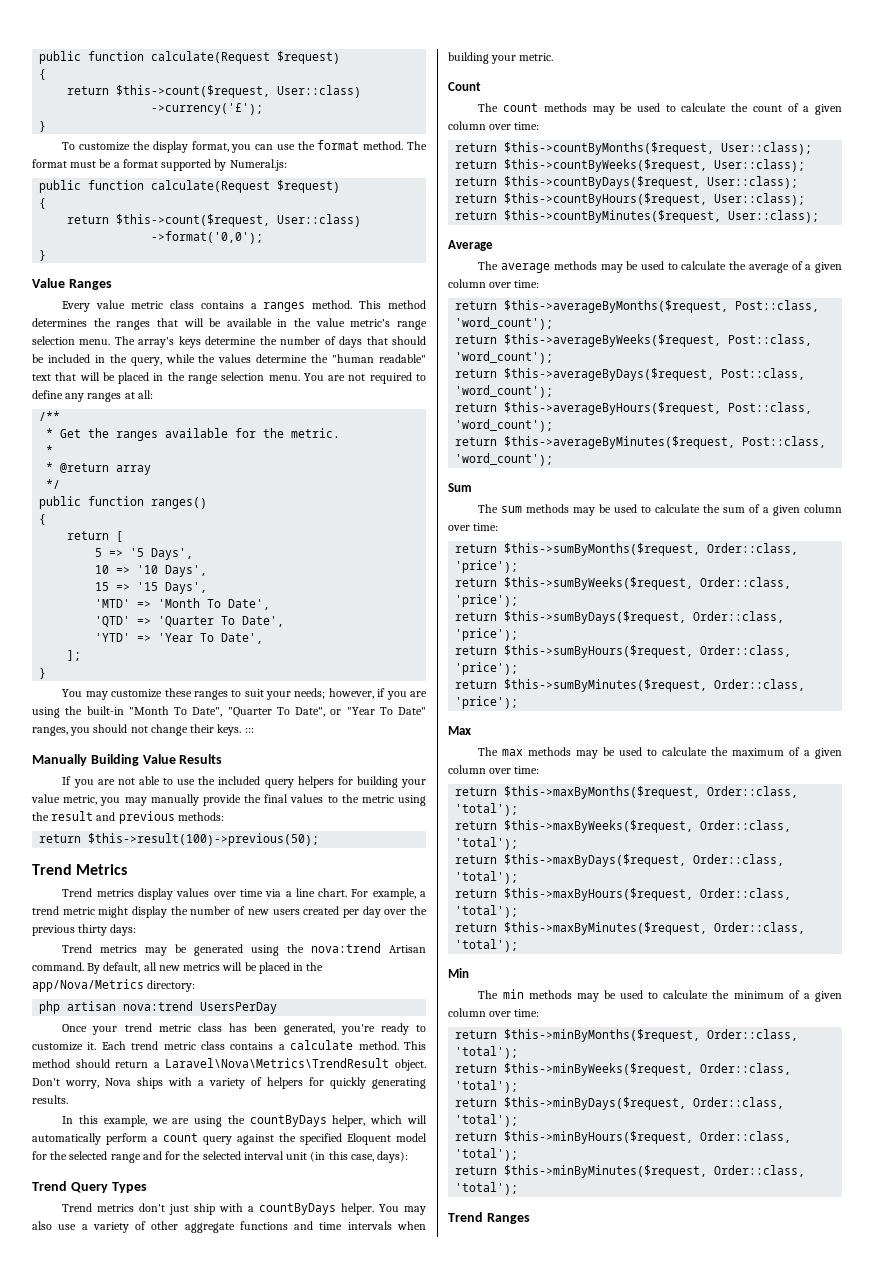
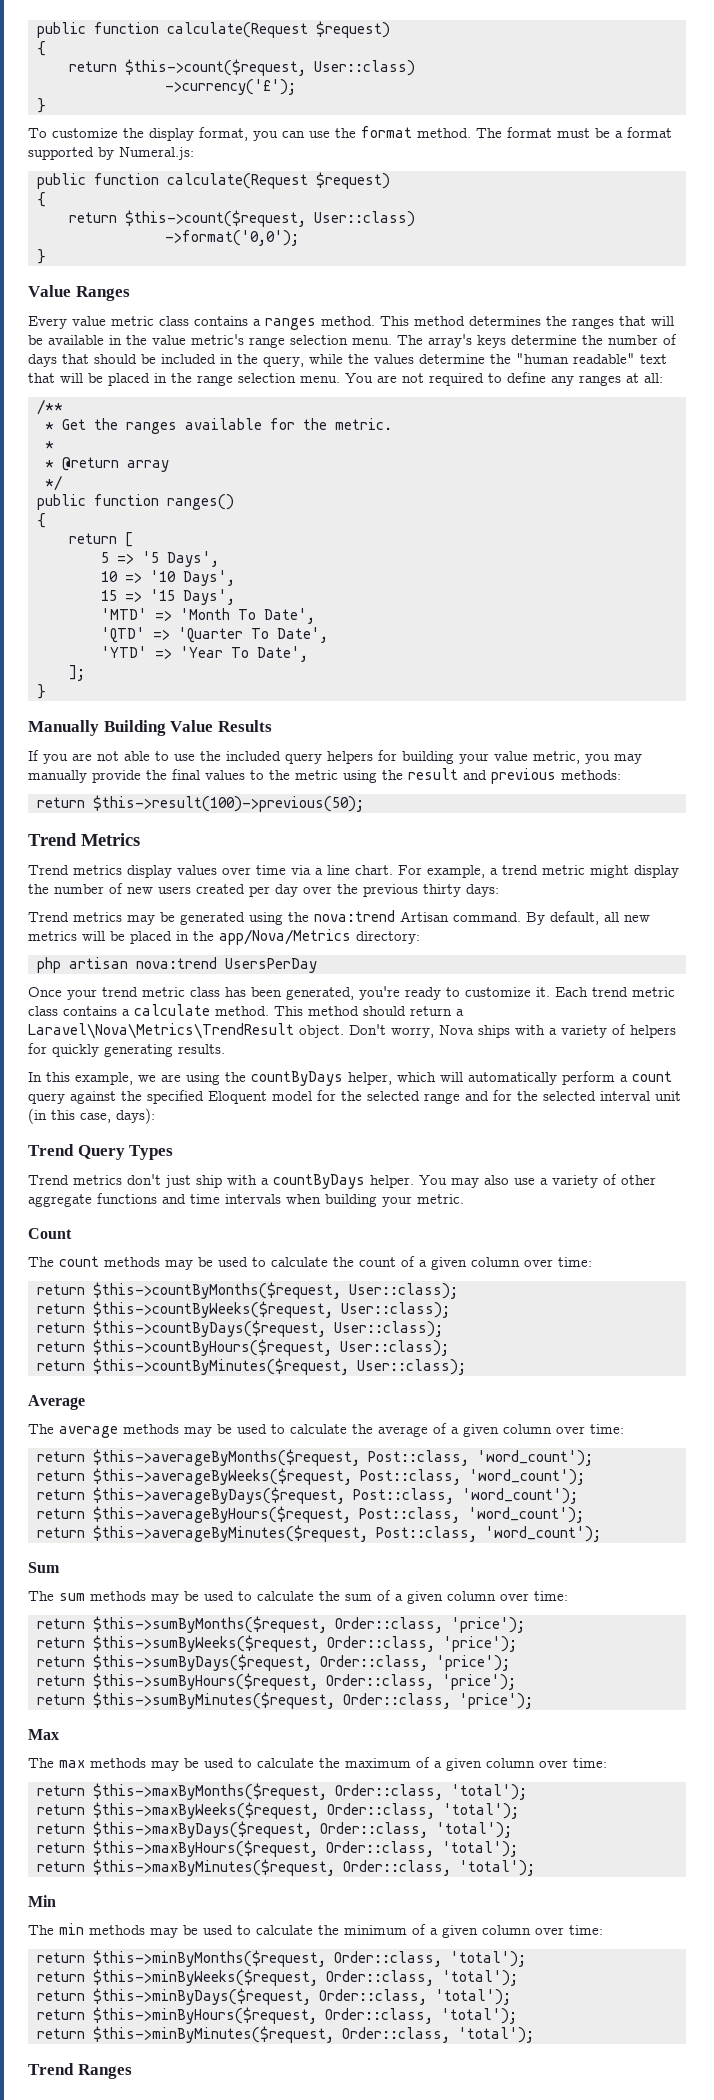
[62,688,427,700] [32,706,426,718] [32,724,254,736] // You may customize these ranges to suit your needs; however, if you are using the built-in "Month To Date", "Quarter To Date", or "Year To Date" ranges, you should not change their keys. ::: -> (46, 691) none

